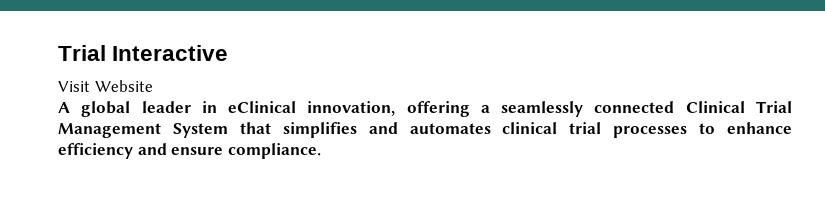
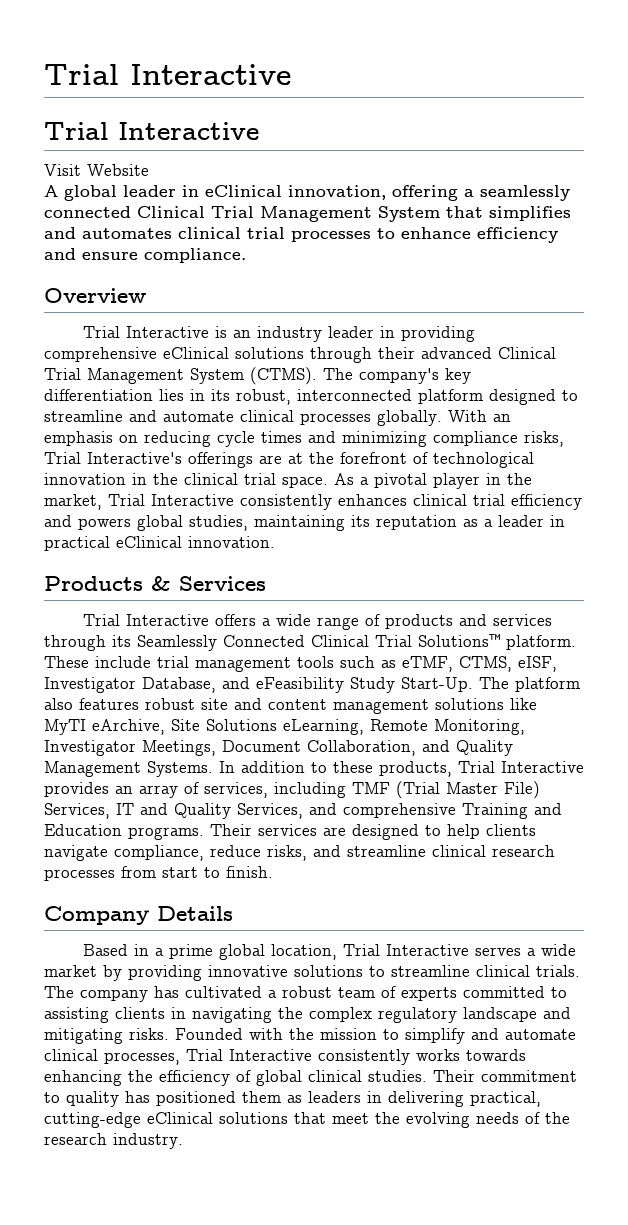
[58,45,229,61] Trial Interactive -> [44,64,291,85] [44,122,259,140] Trial Interactive // Trial Interactive
(321, 151) none -> [44,288,146,303] [83,326,476,342] [44,347,556,363] [44,367,471,385] [44,389,578,405] [44,410,511,426] [44,431,564,447] [44,452,534,468] [44,473,532,489] [44,494,582,510] [44,515,565,531] [44,536,275,551] [44,576,266,591] [83,614,553,630] [44,633,576,651] [44,656,557,672] [44,677,580,693] [44,698,537,714] [44,719,525,735] [44,740,513,756] [44,761,584,777] [44,781,540,799] [44,803,562,819] [44,824,536,840] [44,845,555,861] [44,866,273,881] [44,906,233,925] [83,944,577,960] [44,965,580,981] [44,986,567,1002] [44,1007,571,1023] [44,1028,576,1044] [44,1049,526,1065] [44,1070,577,1086] [44,1091,541,1107] [44,1112,570,1128] [44,1133,183,1149] // Overview // Trial Interactive is an industry leader in providing comprehensive eClinical solutions through their advanced Clinical Trial Management System (CTMS). The company's key differentiation lies in its robust, interconnected platform designed to streamline and automate clinical processes globally. With an emphasis on reducing cycle times and minimizing compliance risks, Trial Interactive's offerings are at the forefront of technological innovation in the clinical trial space. As a pivotal player in the market, Trial Interactive consistently enhances clinical trial efficiency and powers global studies, maintaining its reputation as a leader in practical eClinical innovation. // Products & Services // Trial Interactive offers a wide range of products and services through its Seamlessly Connected Clinical Trial Solutions™ platform. These include trial management tools such as eTMF, CTMS, eISF, Investigator Database, and eFeasibility Study Start-Up. The platform also features robust site and content management solutions like MyTI eArchive, Site Solutions eLearning, Remote Monitoring, Investigator Meetings, Document Collaboration, and Quality Management Systems. In addition to these products, Trial Interactive provides an array of services, including TMF (Trial Master File) Services, IT and Quality Services, and comprehensive Training and Education programs. Their services are designed to help clients navigate compliance, reduce risks, and streamline clinical research processes from start to finish. // Company Details // Based in a prime global location, Trial Interactive serves a wide market by providing innovative solutions to streamline clinical trials. The company has cultivated a robust team of experts committed to assisting clients in navigating the complex regulatory landscape and mitigating risks. Founded with the mission to simplify and automate clinical processes, Trial Interactive consistently works towards enhancing the efficiency of global clinical studies. Their commitment to quality has positioned them as leaders in delivering practical, cutting-edge eClinical solutions that meet the evolving needs of the research industry.

